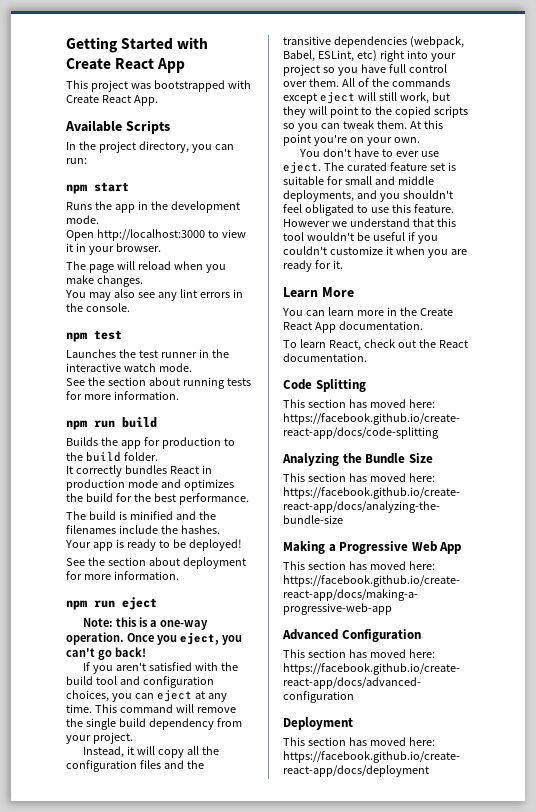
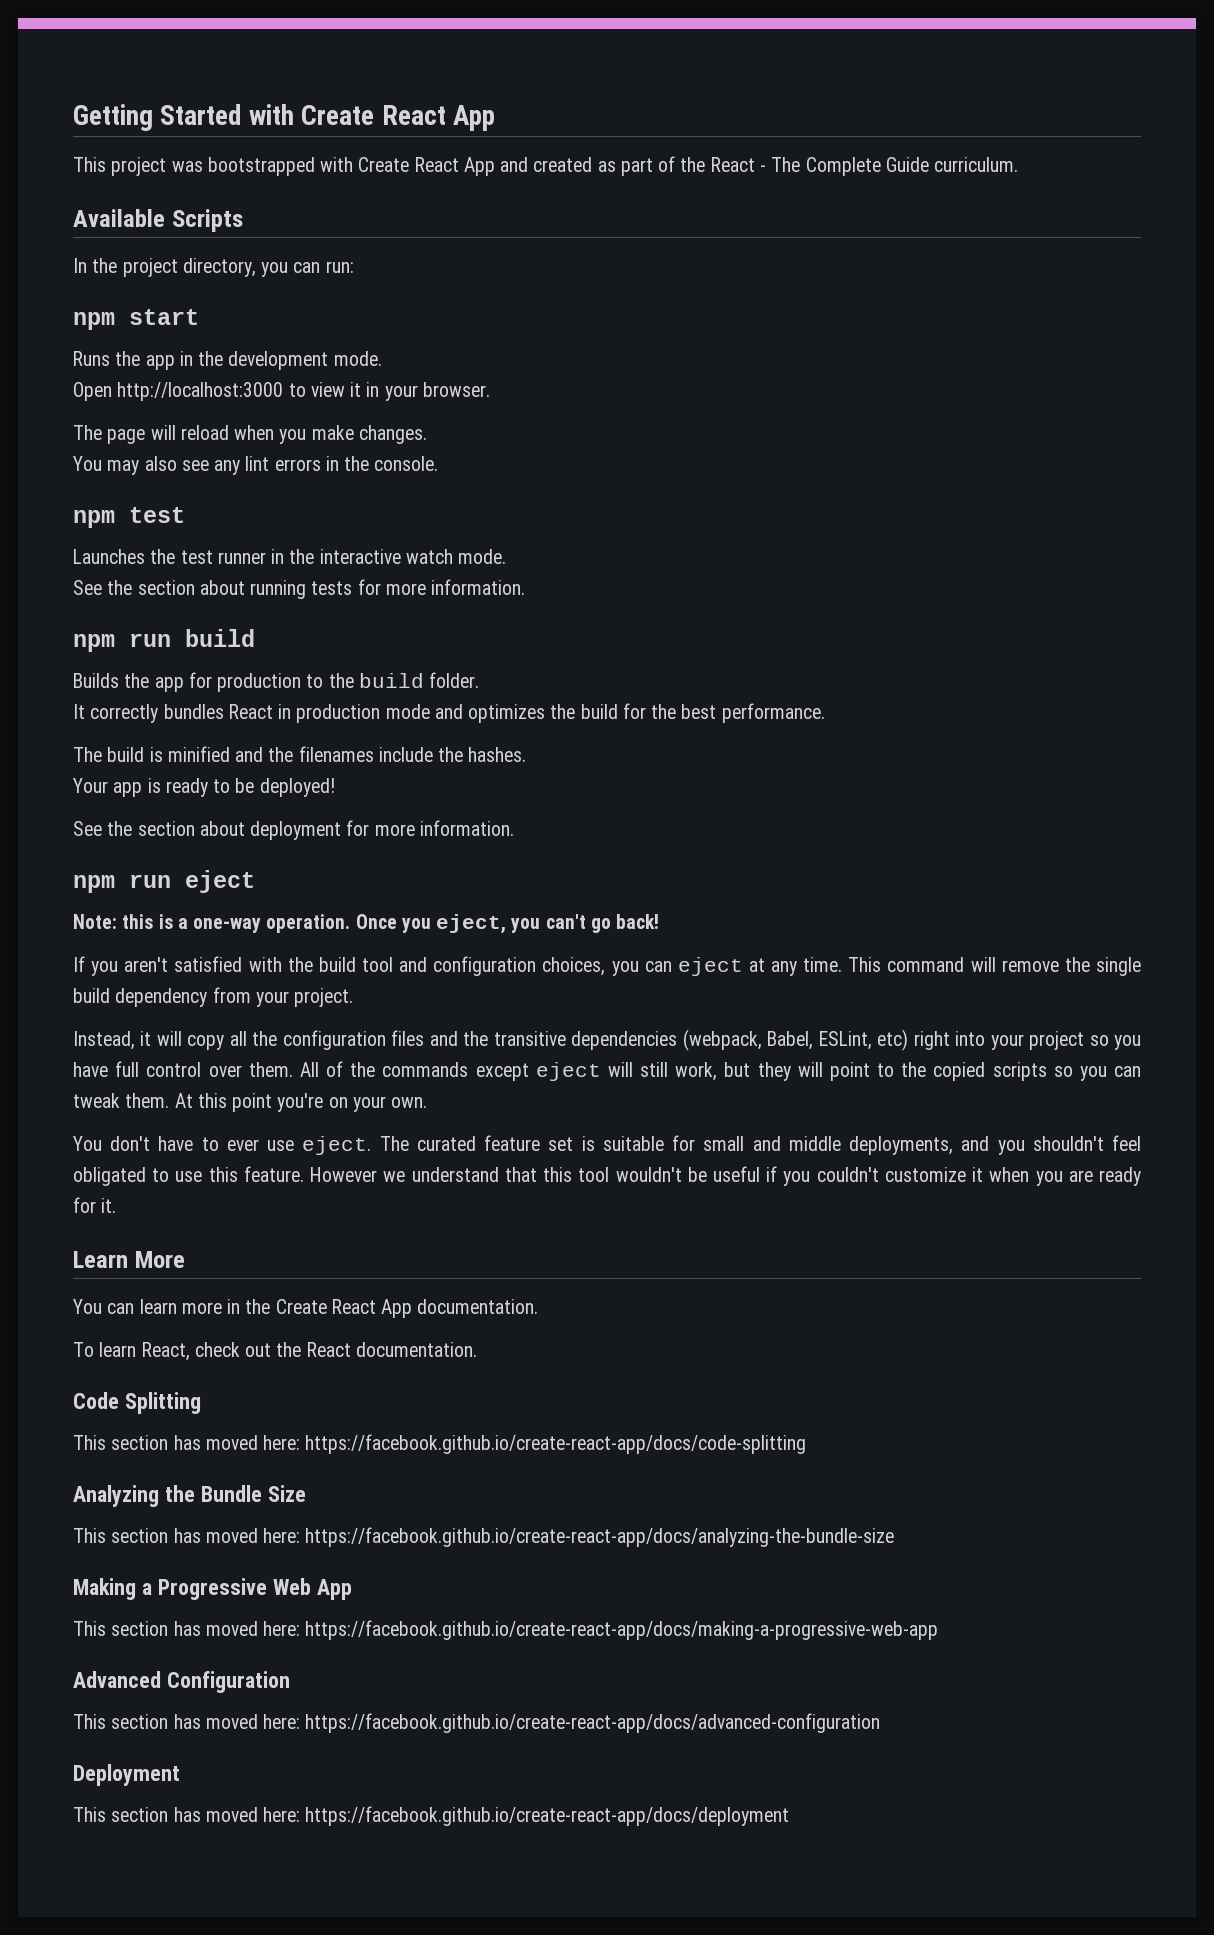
[133,95,158,106] App. -> [463,156,1019,176] App and created as part of the React - The Complete Guide curriculum.

